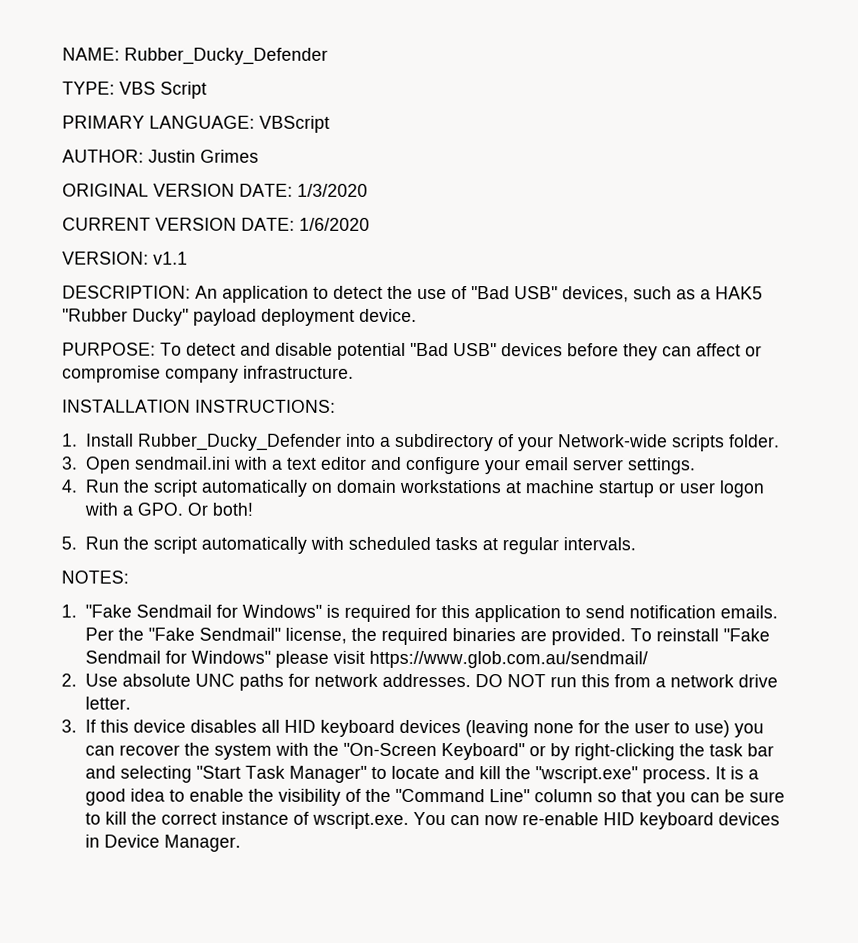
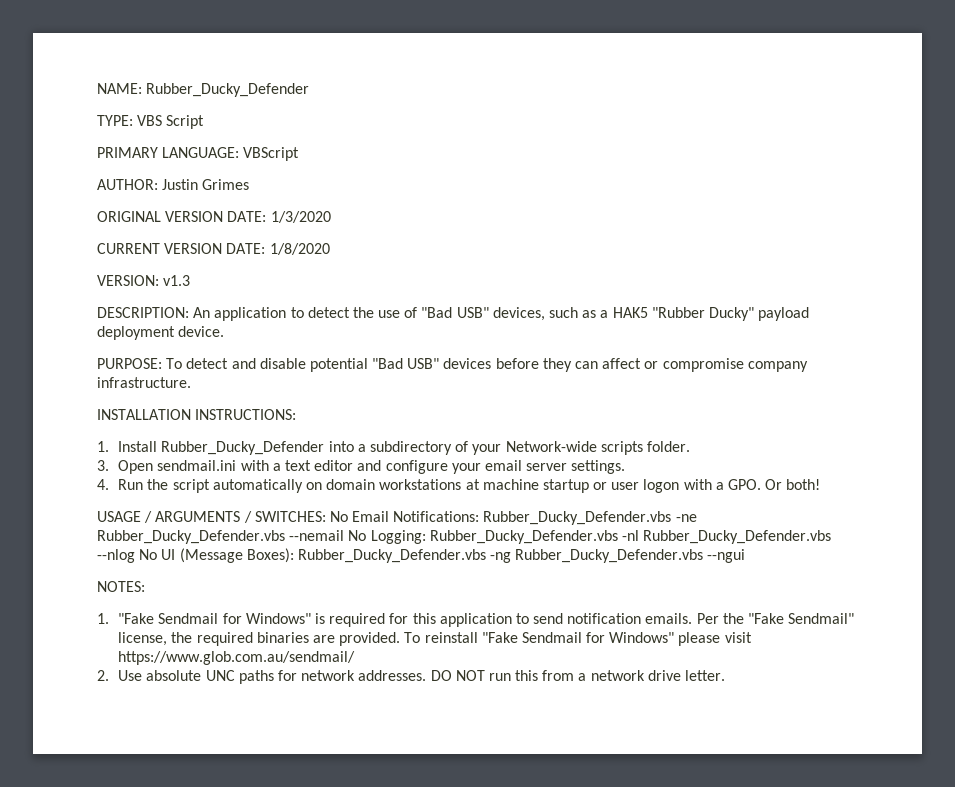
[299,217,370,231] 1/6/2020 -> [269,243,330,255] 1/8/2020
[153,251,188,265] v1.1 -> [163,275,191,286] v1.3
[61,536,636,555] 5. Run the script automatically with scheduled tasks at regular intervals. -> [97,511,697,525] [97,530,832,544] [97,548,746,563] USAGE / ARGUMENTS / SWITCHES: No Email Notifications: Rubber_Ducky_Defender.vbs -ne Rubber_Ducky_Defender.vbs --nemail No Logging: Rubber_Ducky_Defender.vbs -nl Rubber_Ducky_Defender.vbs --nlog No UI (Message Boxes): Rubber_Ducky_Defender.vbs -ng Rubber_Ducky_Defender.vbs --ngui
[61,719,764,738] [84,742,774,761] [84,765,759,784] [84,788,785,807] [84,811,780,830] [84,834,241,852] // 3. If this device disables all HID keyboard devices (leaving none for the user to use) you can recover the system with the "On-Screen Keyboard" or by right-clicking the task bar and selecting "Start Task Manager" to locate and kill the "wscript.exe" process. It is a good idea to enable the visibility of the "Command Line" column so that you can be sure to kill the correct instance of wscript.exe. You can now re-enable HID keyboard devices in Device Manager. -> (726, 675) none

